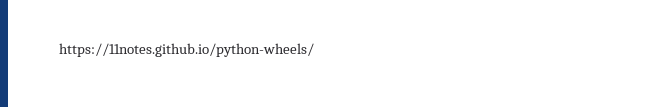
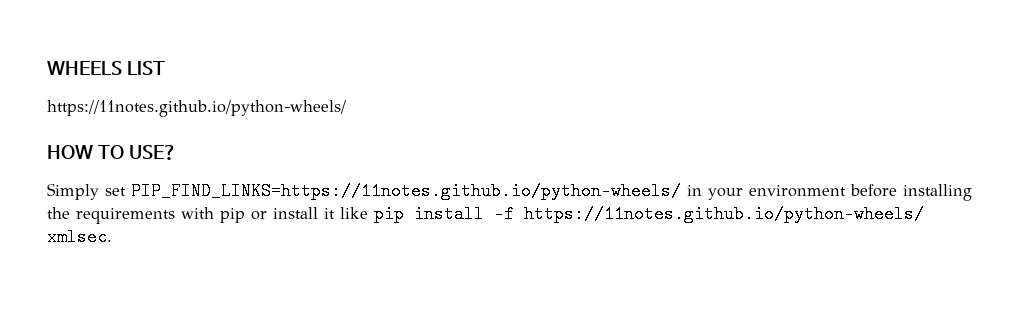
[59,43,314,57] https://11notes.github.io/python-wheels/ -> [47,61,165,75] [47,100,346,117] [47,145,177,160] [47,182,972,201] [47,205,924,224] [47,228,112,246] WHEELS LIST // https://11notes.github.io/python-wheels/ // HOW TO USE? // Simply set PIP_FIND_LINKS=https://11notes.github.io/python-wheels/ in your environment before installing the requirements with pip or install it like pip install -f https://11notes.github.io/python-wheels/ xmlsec.

